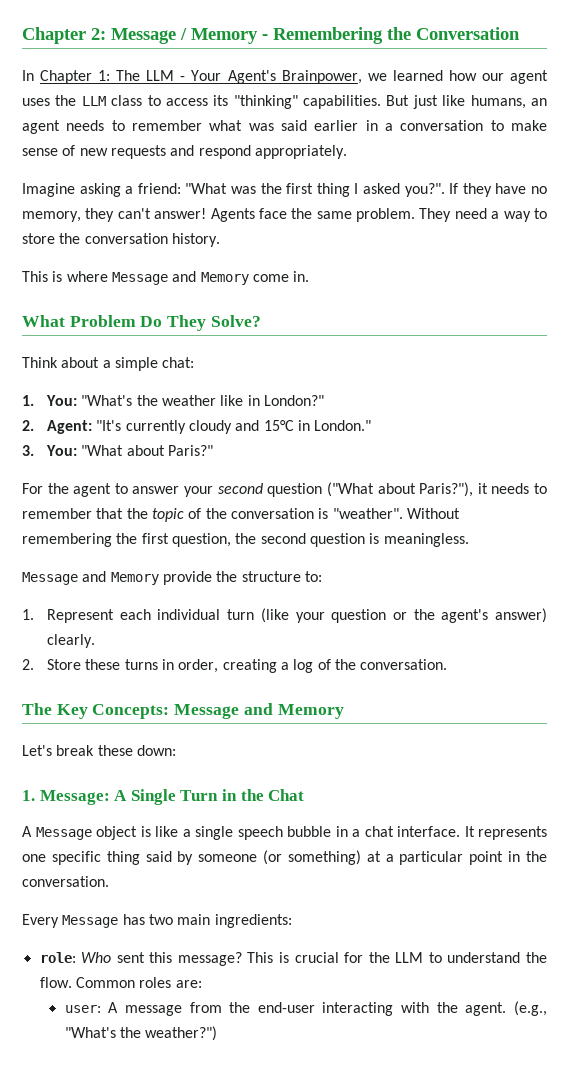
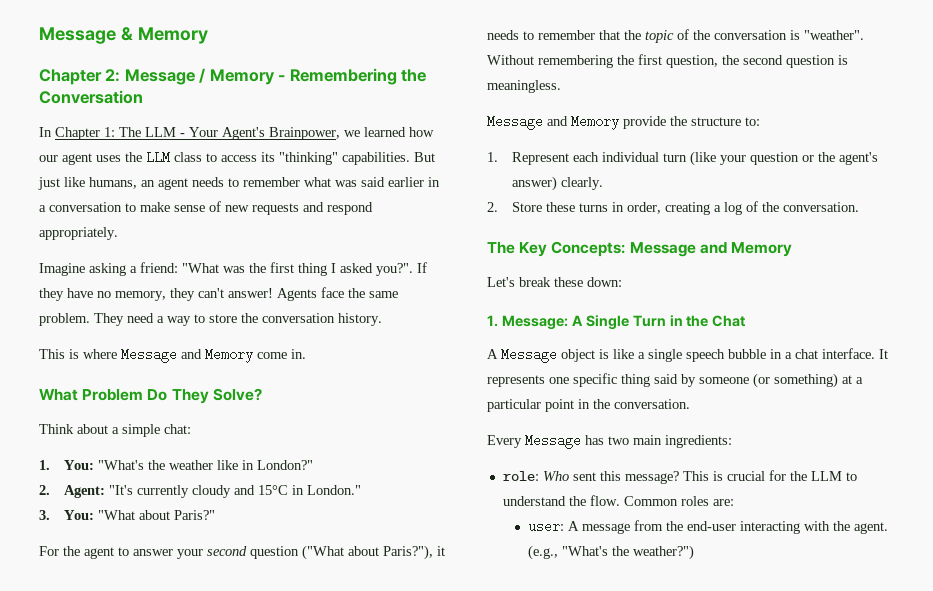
(22, 35) none -> [39,27,208,44] Message & Memory //

